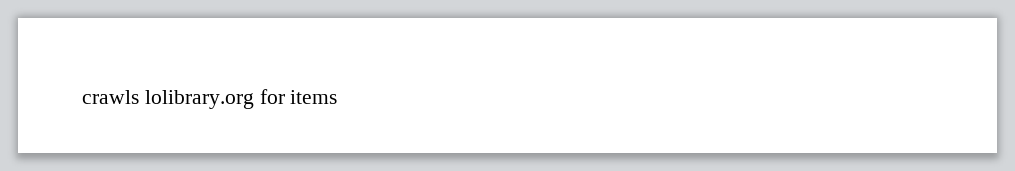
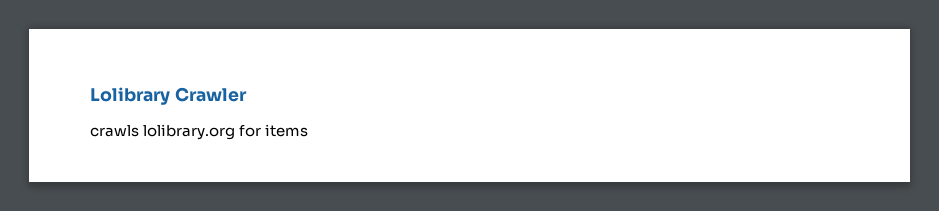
(82, 97) none -> [90,87,247,105] Lolibrary Crawler //

